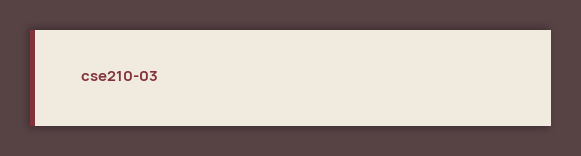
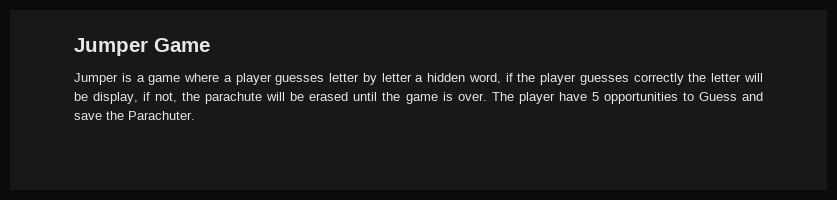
[81,71,158,81] cse210-03 -> [74,38,210,56] [74,73,764,85] [74,92,763,104] [74,111,195,120] Jumper Game // Jumper is a game where a player guesses letter by letter a hidden word, if the player guesses correctly the letter will be display, if not, the parachute will be erased until the game is over. The player have 5 opportunities to Guess and save the Parachuter.

